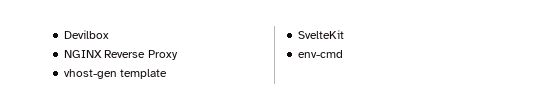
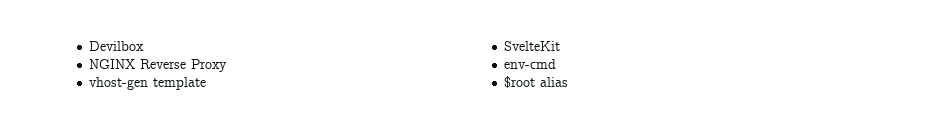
(344, 54) none -> [504,76,569,88] // $root alias

